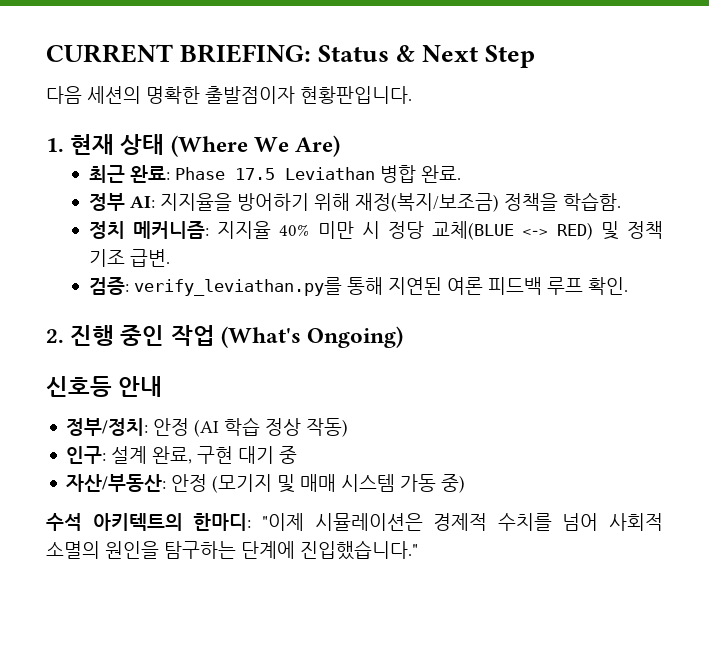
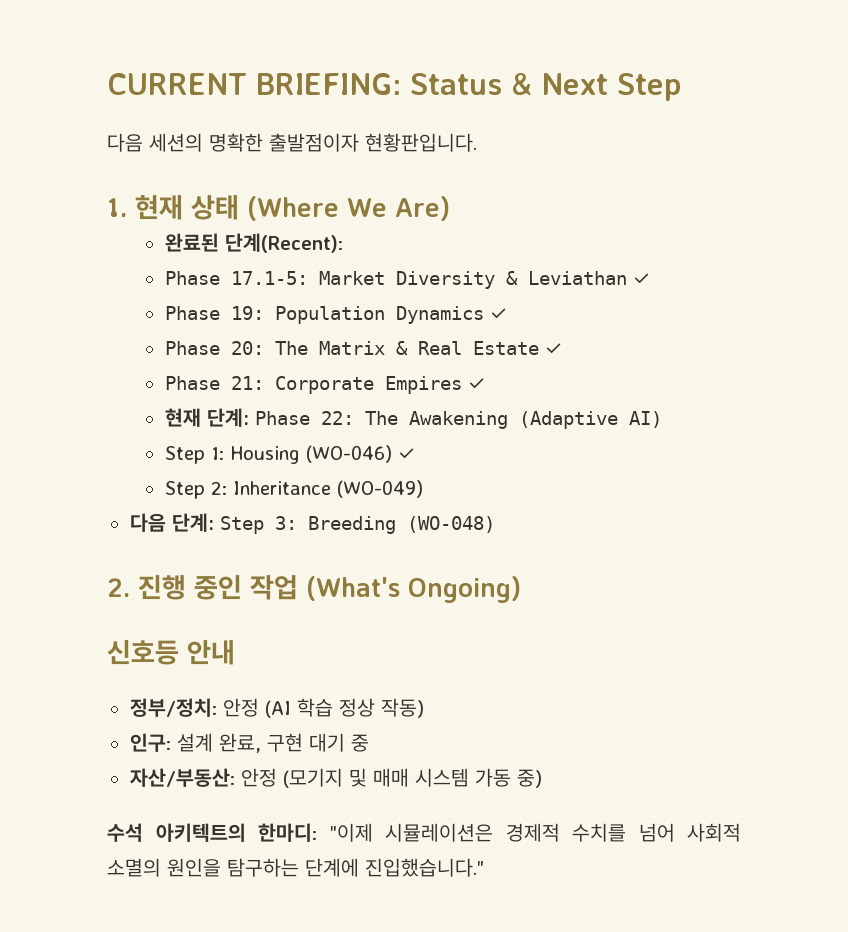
[88,165,461,183] [88,192,621,212] [88,221,663,240] [88,249,170,267] [88,277,628,296] 최근 완료: Phase 17.5 Leviathan 병합 완료. // 정부 AI: 지지율을 방어하기 위해 재정(복지/보조금) 정책을 학습함. // 정치 메커니즘: 지지율 40% 미만 시 정당 교체(BLUE <-> RED) 및 정책 기조 급변. // 검증: verify_leviathan.py를 통해 지연된 여론 피드백 루프 확인. -> [164,233,343,253] [164,271,650,289] [164,306,507,324] [164,341,562,355] [164,376,485,394] [164,408,662,429] [164,445,415,464] [164,480,423,499] [129,513,495,534] 완료된 단계(Recent): // Phase 17.1-5: Market Diversity & Leviathan ✓ // Phase 19: Population Dynamics ✓ // Phase 20: The Matrix & Real Estate ✓ // Phase 21: Corporate Empires ✓ // 현재 단계: Phase 22: The Awakening (Adaptive AI) // Step 1: Housing (WO-046) ✓ // Step 2: Inheritance (WO-049) // 다음 단계: Step 3: Breeding (WO-048)

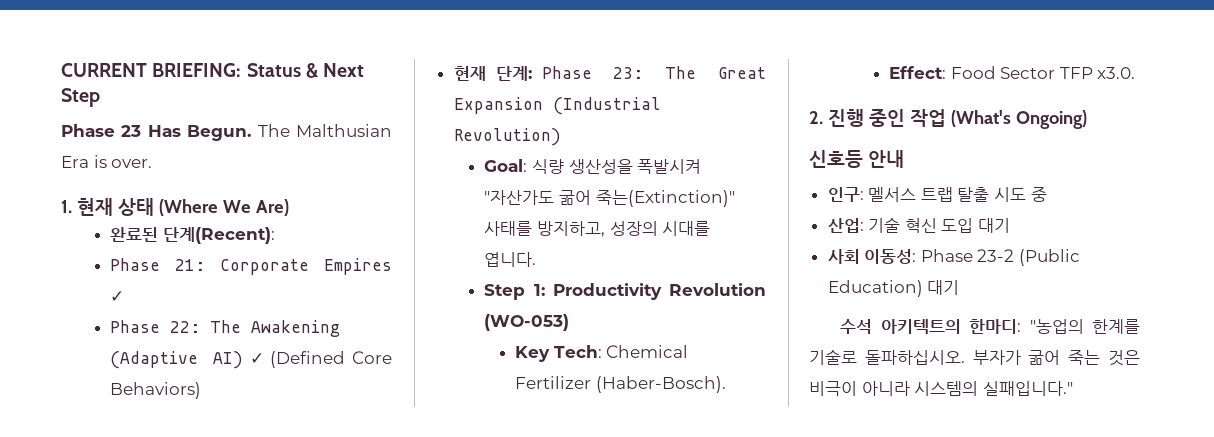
[107,133,477,152] 다음 세션의 명확한 출발점이자 현황판입니다. -> [61,124,392,141] [61,155,153,168] Phase 23 Has Begun. The Malthusian Era is over.
[164,271,650,289] [164,306,507,324] [164,341,562,355] // Phase 17.1-5: Market Diversity & Leviathan ✓ // Phase 19: Population Dynamics ✓ // Phase 20: The Matrix & Real Estate ✓ -> (275, 235) none
[164,408,249,427] 현재 단계: -> (125, 296) none
[164,445,415,464] [164,480,423,499] [129,513,495,534] // Step 1: Housing (WO-046) ✓ // Step 2: Inheritance (WO-049) // 다음 단계: Step 3: Breeding (WO-048) -> [249,351,393,368] [110,382,202,399] [453,66,766,81] [453,97,661,115] [453,128,561,146] [484,159,702,174] [484,190,735,207] [484,221,711,237] [484,252,537,267] [484,283,766,300] [484,314,570,331] [514,345,689,362] [514,376,726,393] [888,66,1136,79] ✓ (Defined Core Behaviors) // 현재 단계: Phase 23: The Great Expansion (Industrial Revolution) // Goal: 식량 생산성을 폭발시켜 "자산가도 굶어 죽는(Extinction)" 사태를 방지하고, 성장의 시대를 엽니다. // Step 1: Productivity Revolution (WO-053) // Key Tech: Chemical Fertilizer (Haber-Bosch). // Effect: Food Sector TFP x3.0.
[129,698,424,718] [129,733,369,753] [129,768,542,788] [107,823,741,842] [107,858,484,877] 정부/정치: 안정 (AI 학습 정상 작동) // 인구: 설계 완료, 구현 대기 중 // 자산/부동산: 안정 (모기지 및 매매 시스템 가동 중) // 수석 아키텍트의 한마디: "이제 시뮬레이션은 경제적 수치를 넘어 사회적 소멸의 원인을 탐구하는 단계에 진입했습니다." -> [827,187,1047,202] [827,217,1011,233] [827,249,1081,266] [827,280,960,297] [840,319,1140,334] [809,349,1140,366] [809,381,1073,396] 인구: 멜서스 트랩 탈출 시도 중 // 산업: 기술 혁신 도입 대기 // 사회 이동성: Phase 23-2 (Public Education) 대기 // 수석 아키텍트의 한마디: "농업의 한계를 기술로 돌파하십시오. 부자가 굶어 죽는 것은 비극이 아니라 시스템의 실패입니다."

